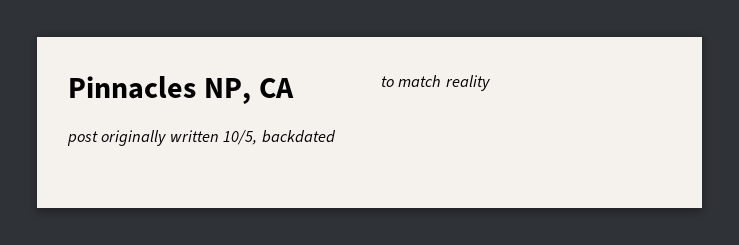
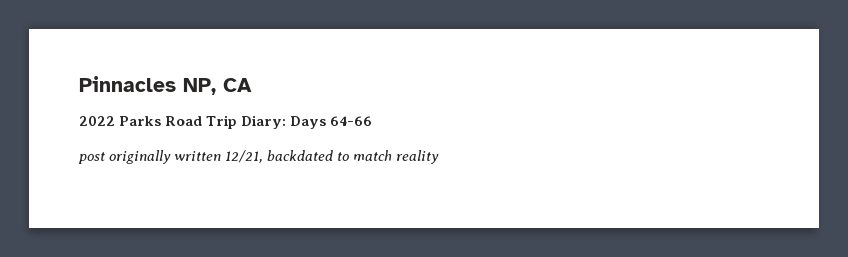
(295, 88) none -> [79,115,373,129] // 2022 Parks Road Trip Diary: Days 64-66
[223,130,258,145] 10/5, -> [225,150,264,163] 12/21,

